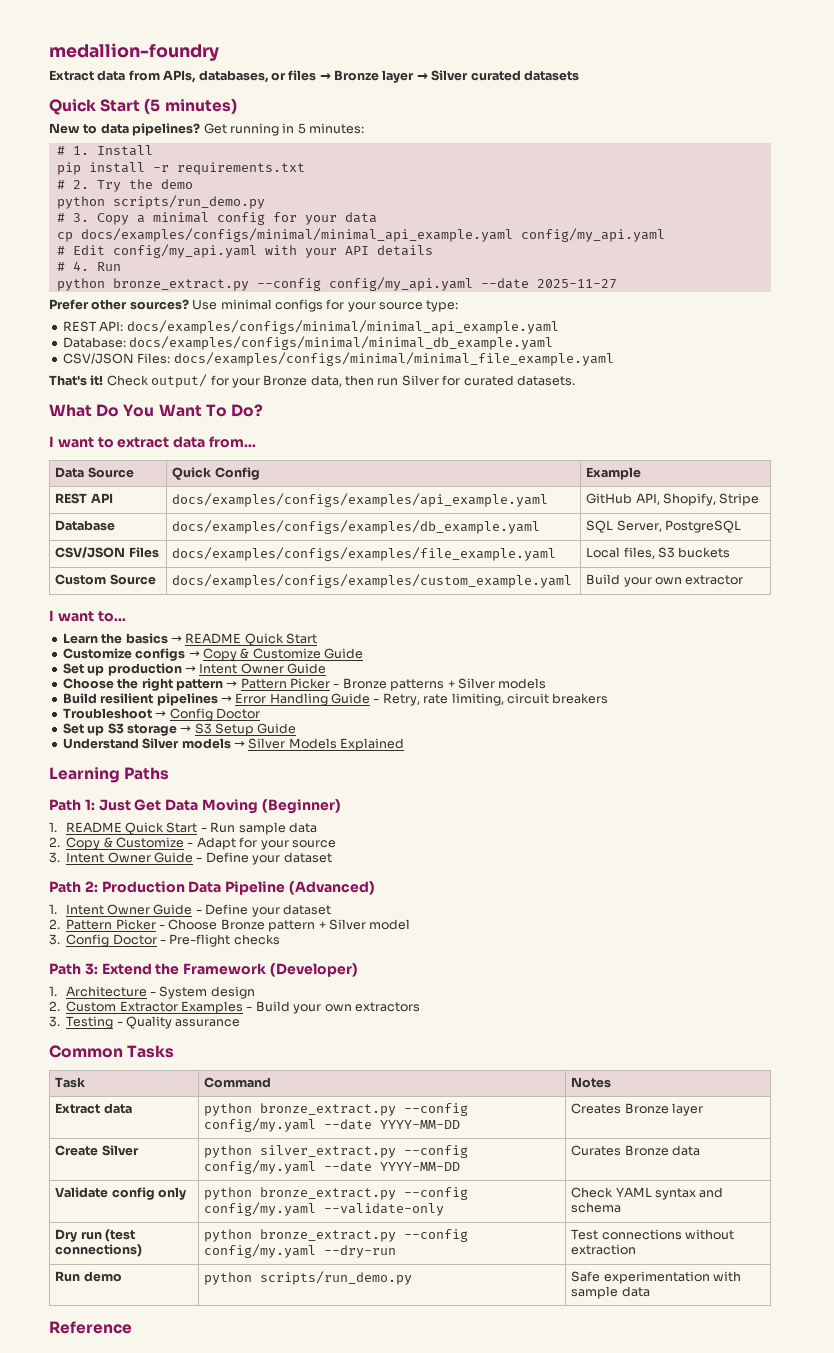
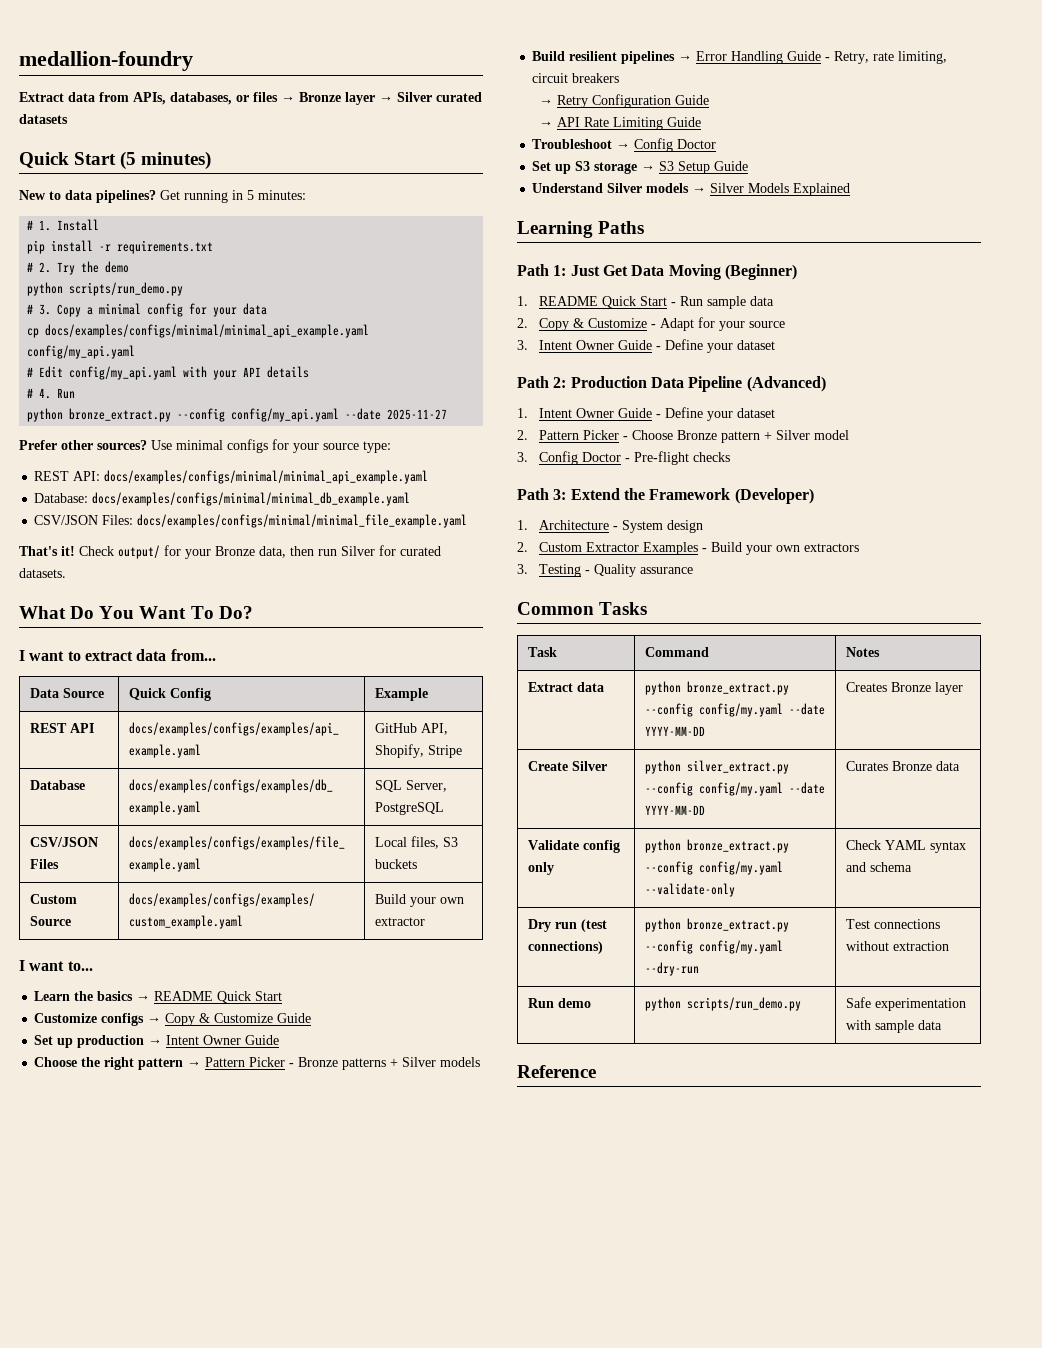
(609, 698) none -> [538,94,709,108] [538,117,701,130] // → Retry Configuration Guide // → API Rate Limiting Guide

